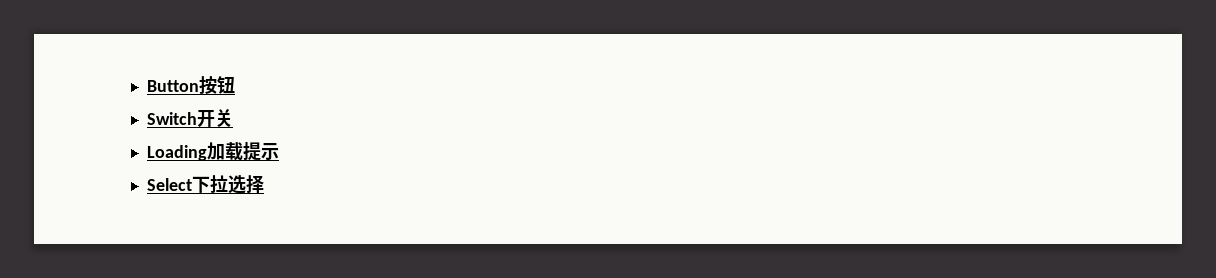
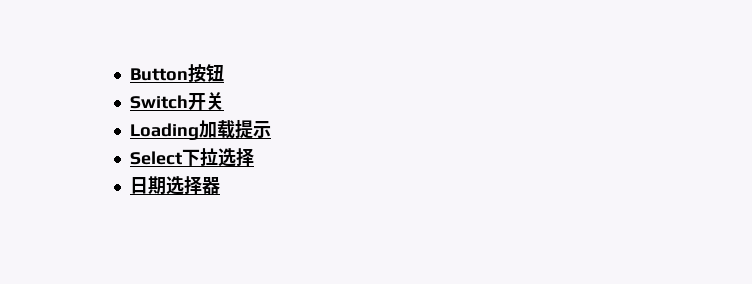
(265, 184) none -> [129,176,220,195] // 日期选择器

